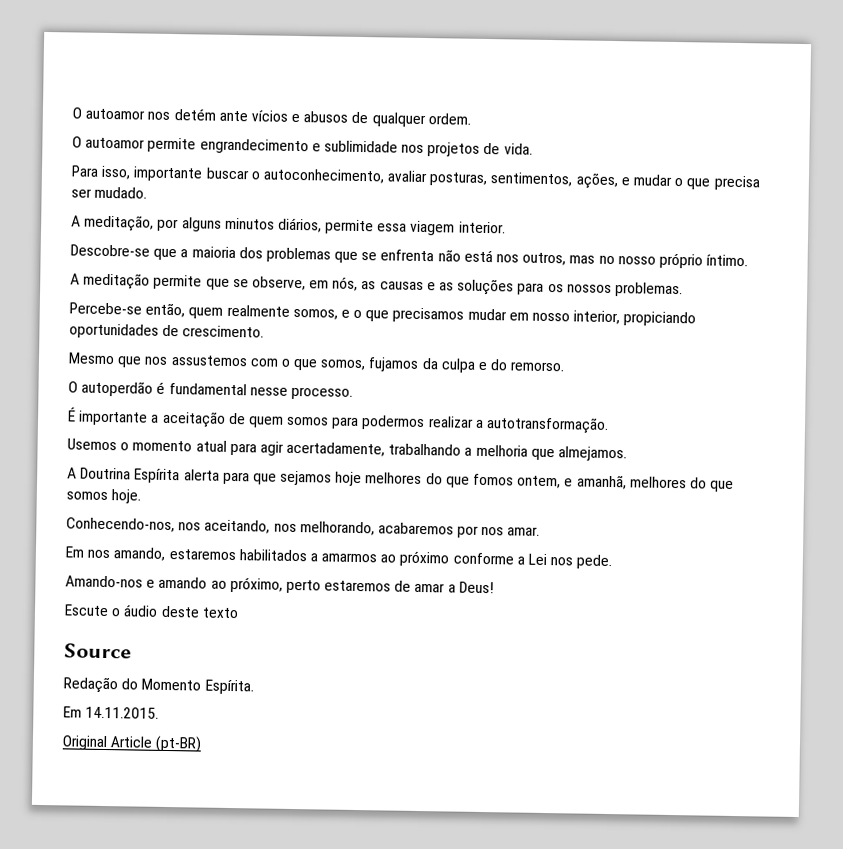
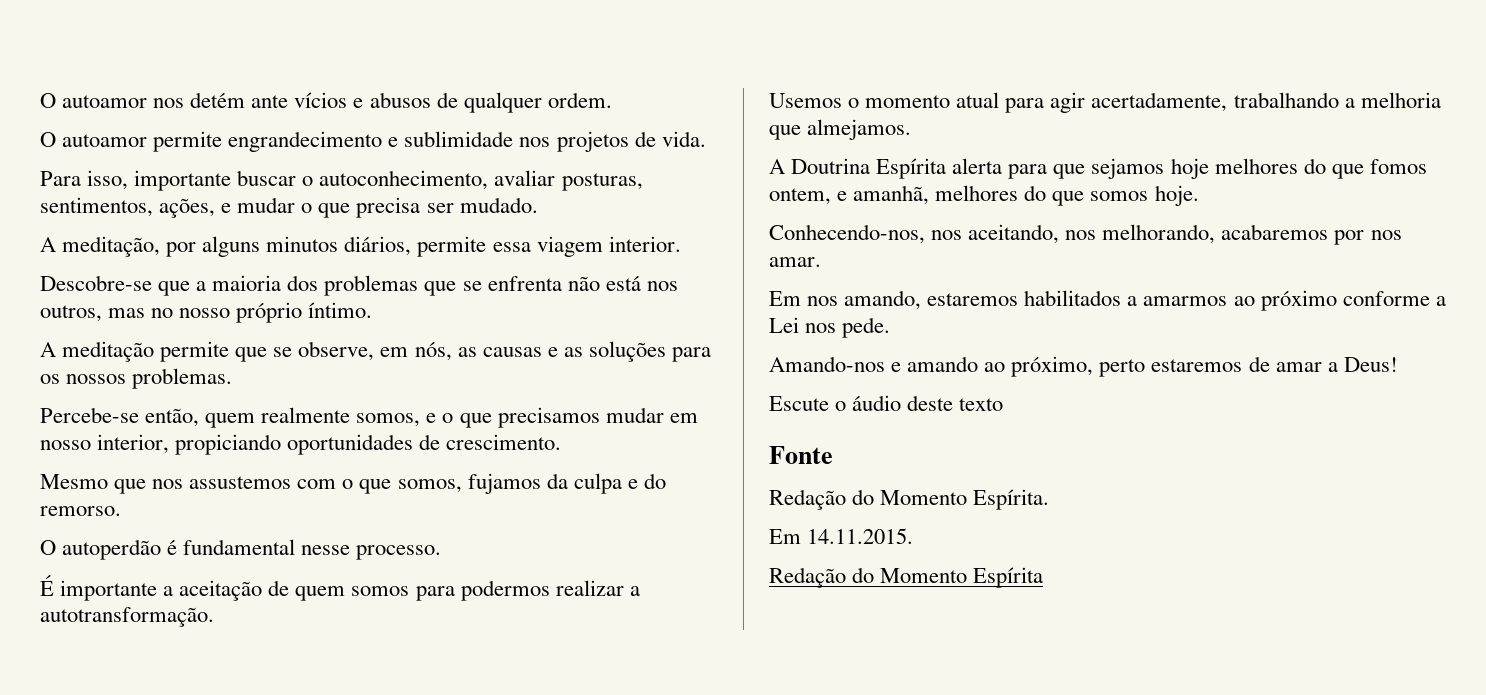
[64,643,132,659] Source -> [769,446,833,464] Fonte
[62,735,203,753] Original Article (pt-BR) -> [769,567,1044,588] Redação do Momento Espírita

